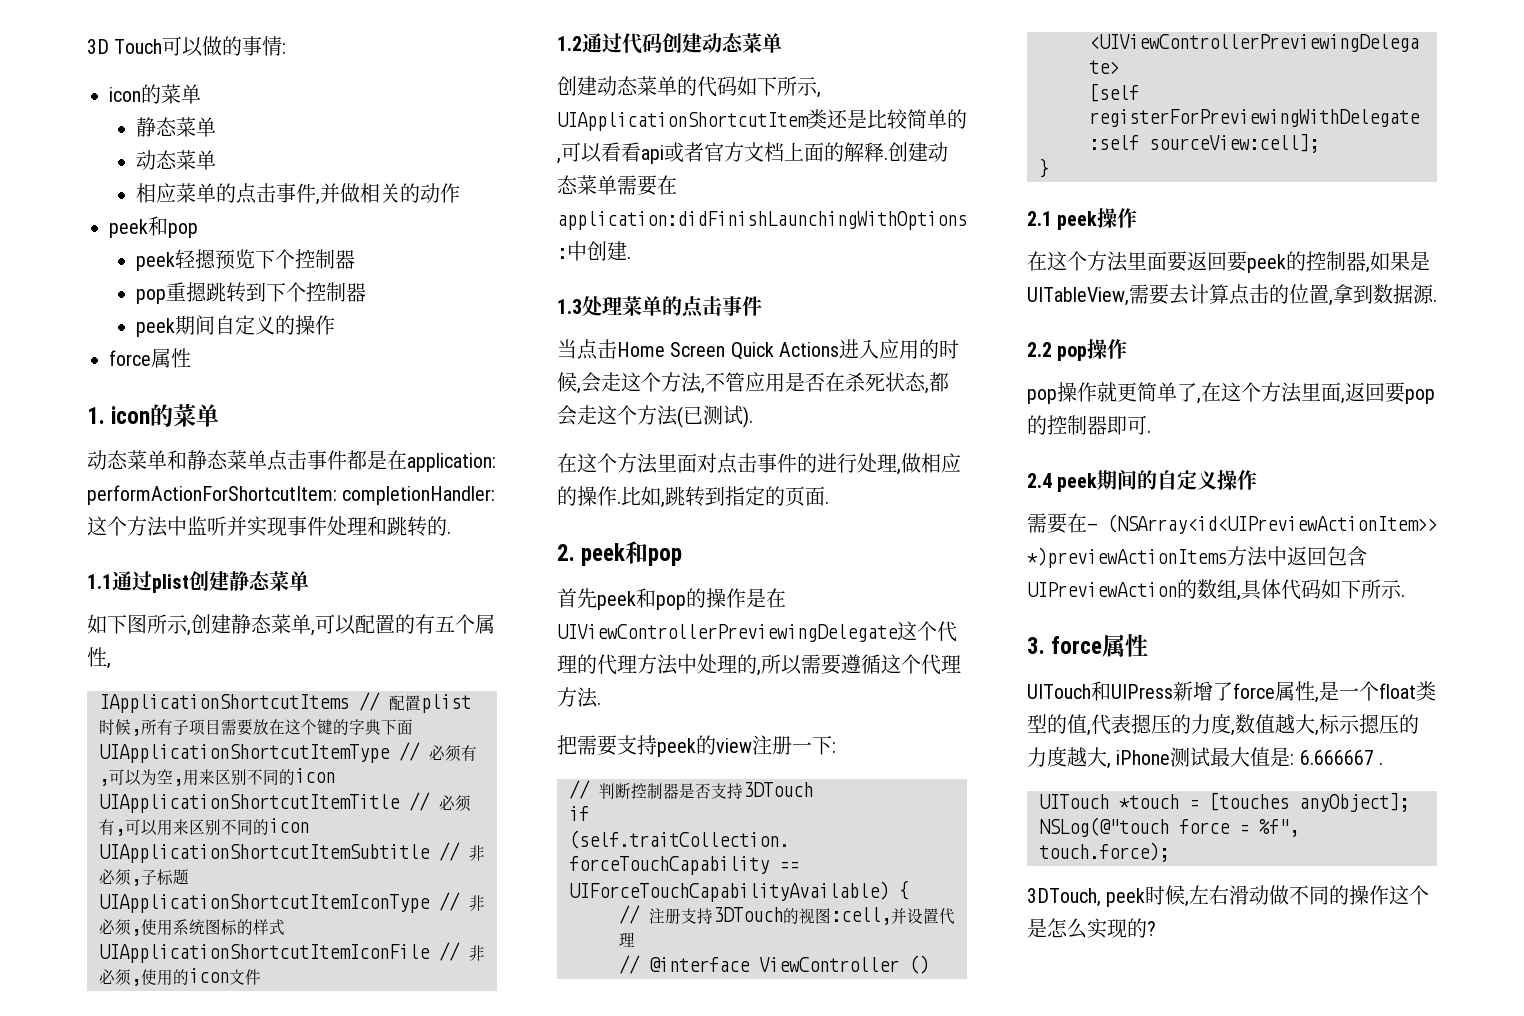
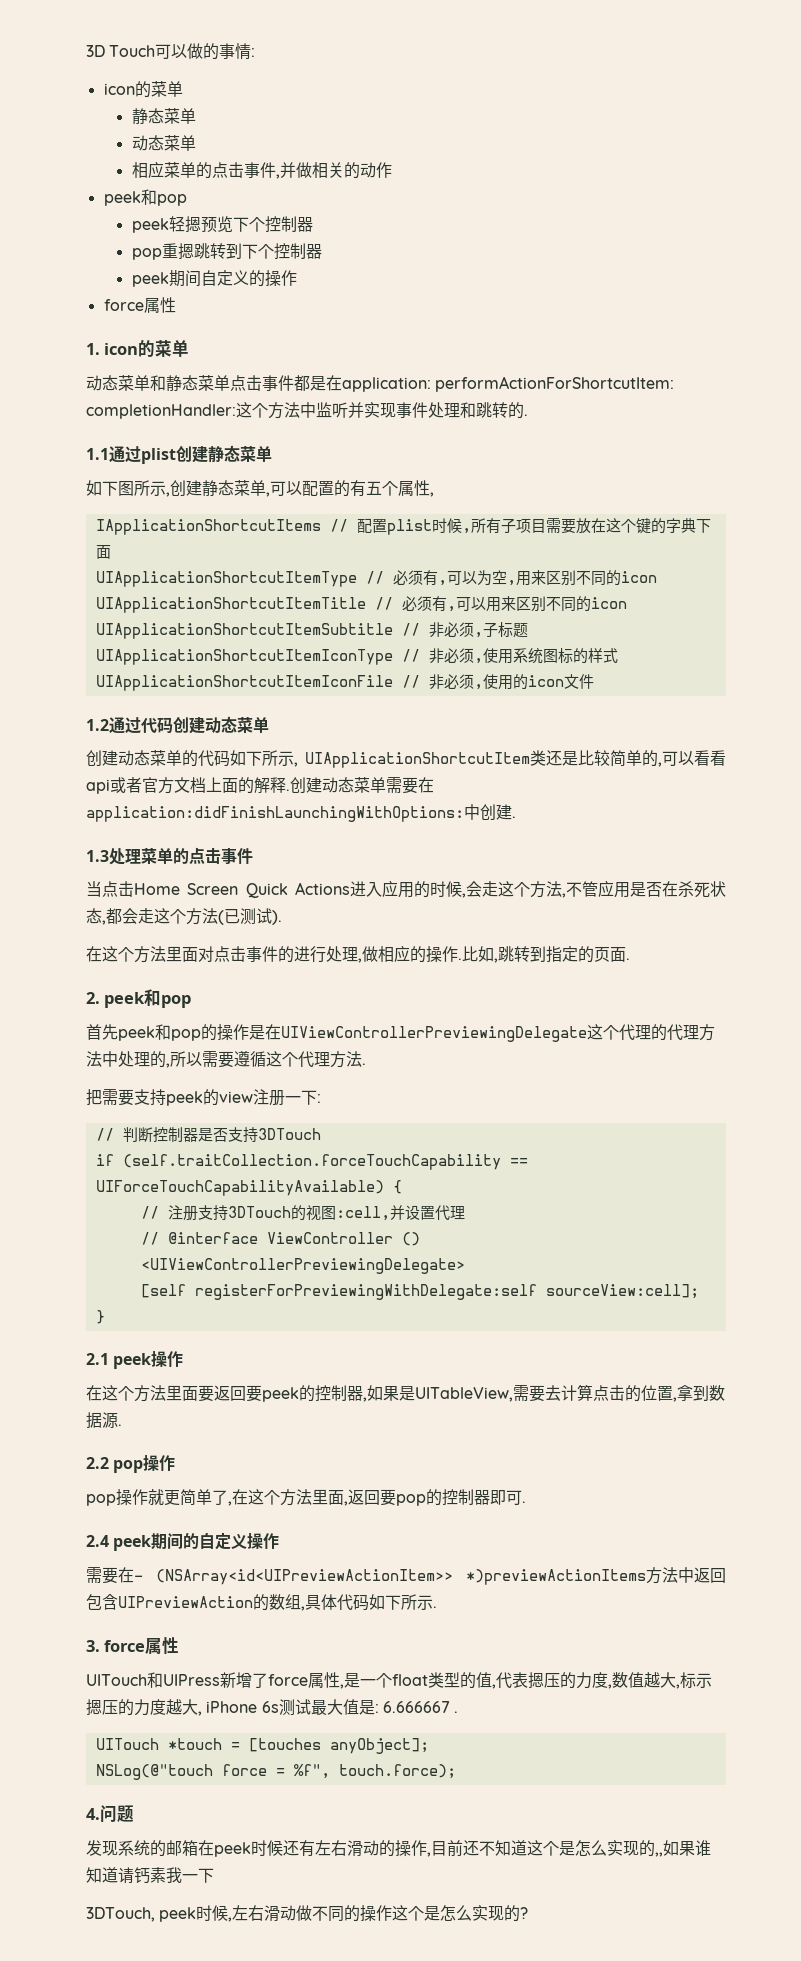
(1171, 757) none -> [261,1701,279,1713] 6s
(1169, 852) none -> [86,1805,134,1822] [86,1840,711,1857] [86,1867,214,1884] // 4.问题 // 发现系统的邮箱在peek时候还有左右滑动的操作,目前还不知道这个是怎么实现的,,如果谁知道请钙素我一下

